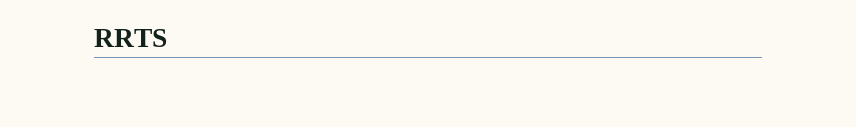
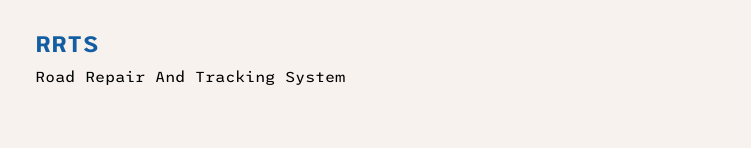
(167, 38) none -> [35,70,345,85] // Road Repair And Tracking System

